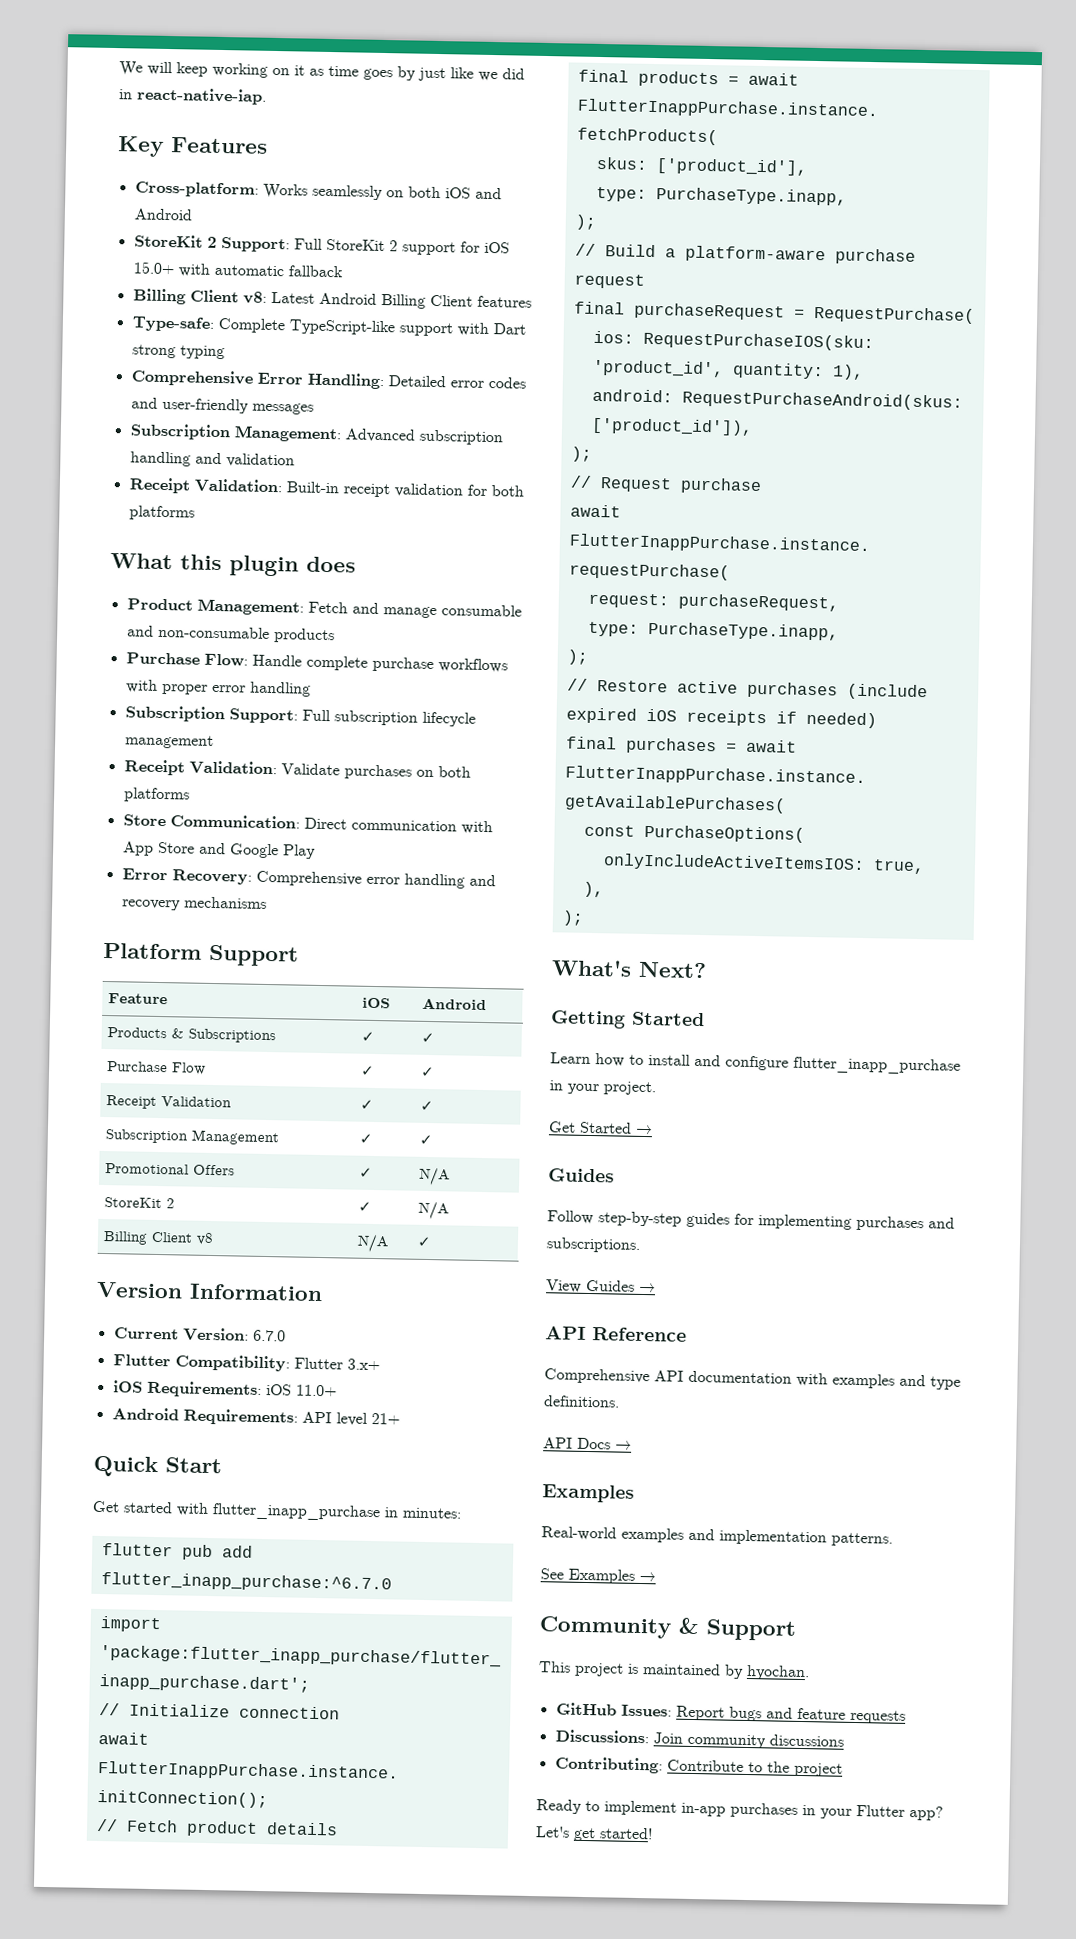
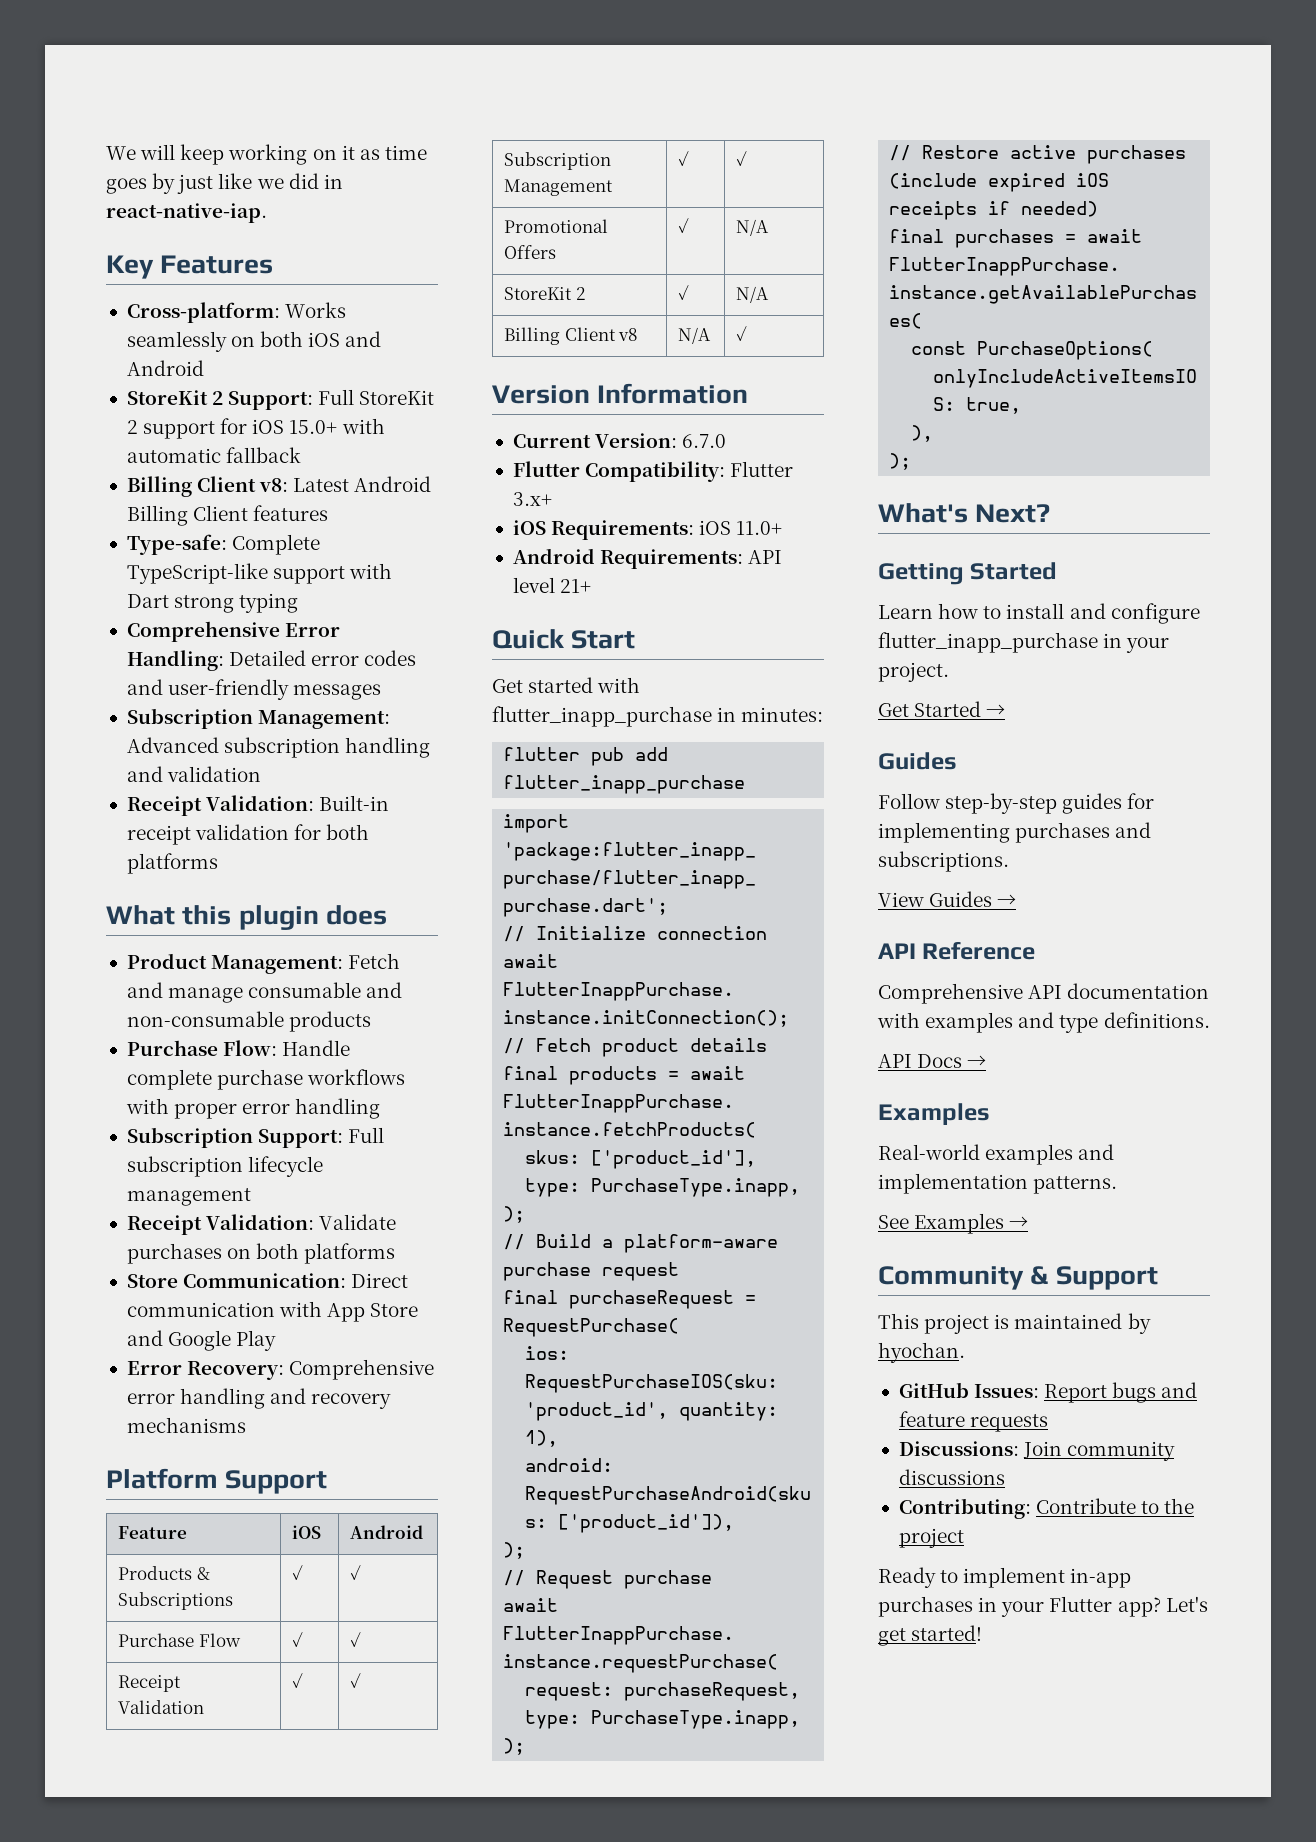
[100,1572,392,1593] flutter_inapp_purchase:^6.7.0 -> [503,775,746,794] flutter_inapp_purchase

